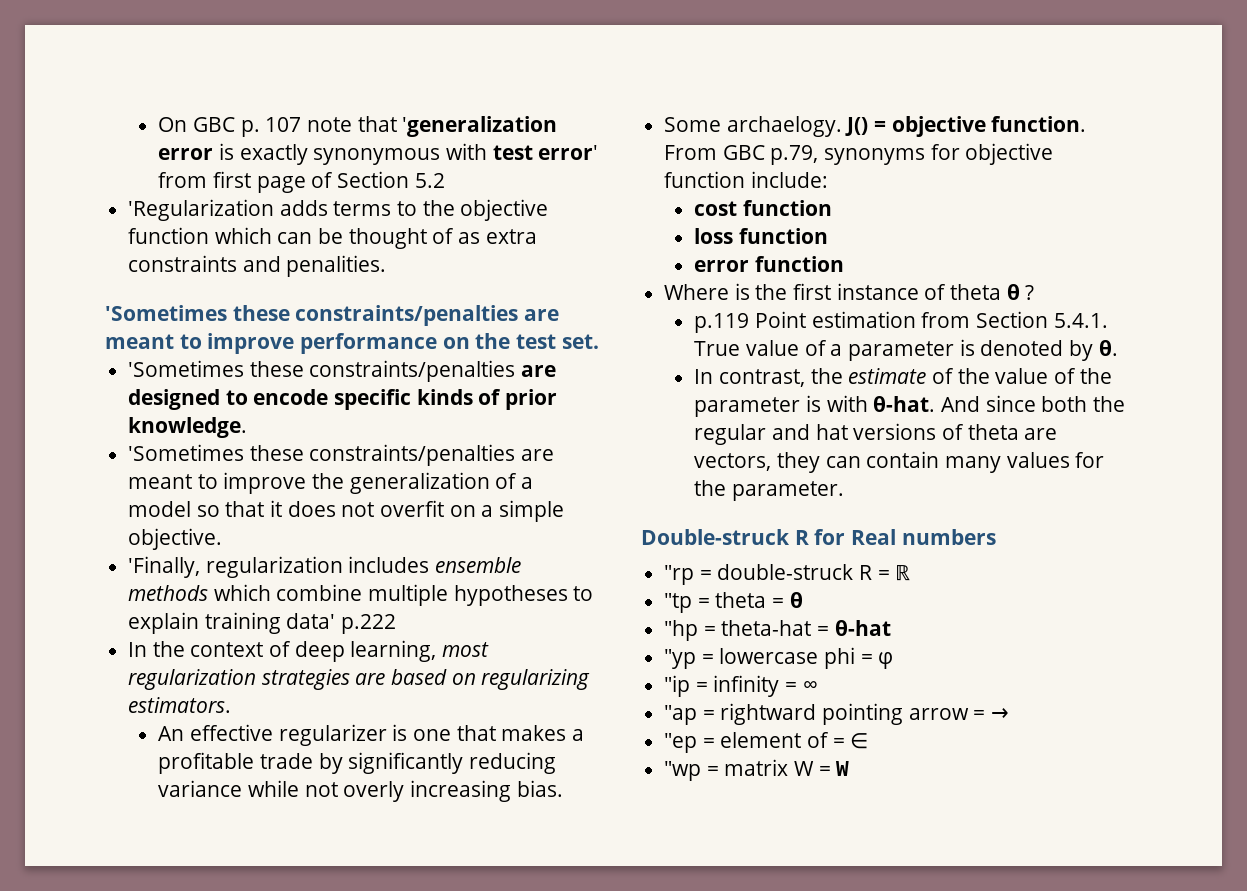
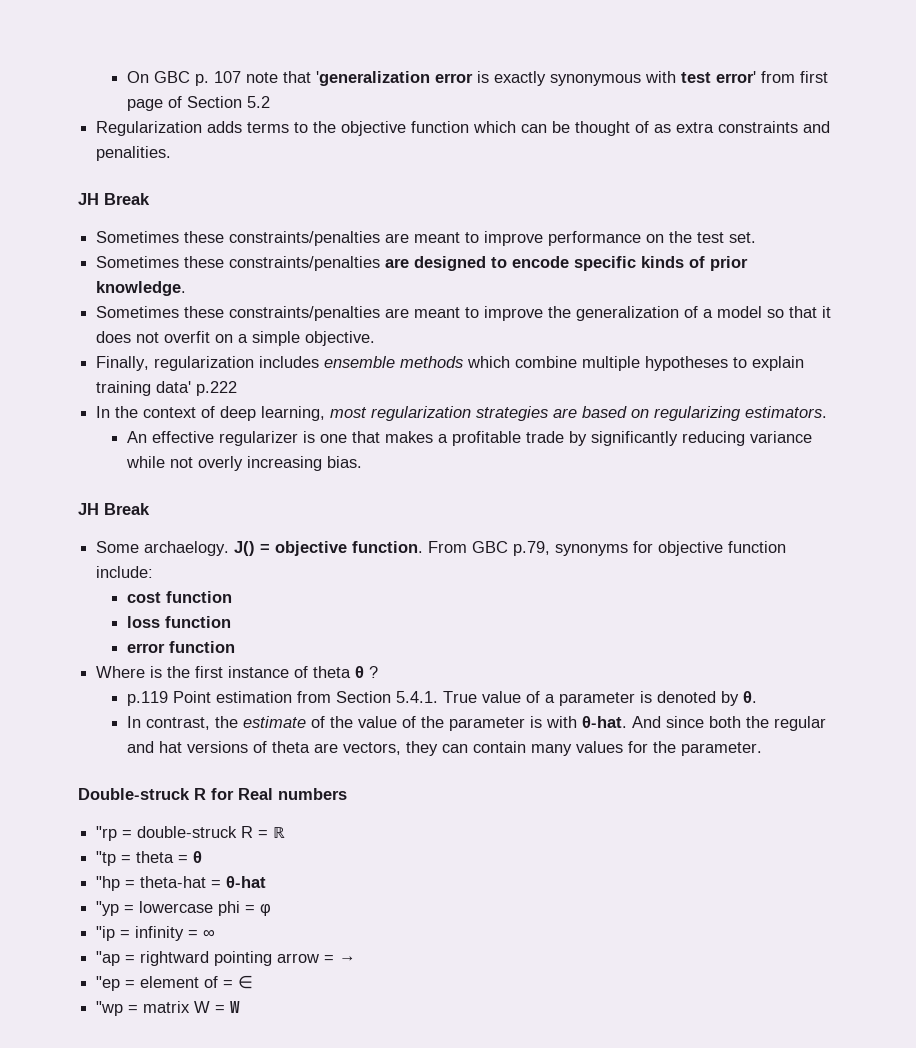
[128,199,275,221] 'Regularization -> [96,121,203,136] Regularization
[105,305,227,321] 'Sometimes -> [78,193,150,205] [96,231,180,243] JH Break // Sometimes
[128,360,245,377] 'Sometimes -> [96,256,180,268] Sometimes
[128,444,245,461] 'Sometimes -> [96,306,180,318] Sometimes
[128,556,201,578] 'Finally, -> [96,356,150,371] Finally,
(563, 788) none -> [78,503,150,515] // JH Break

